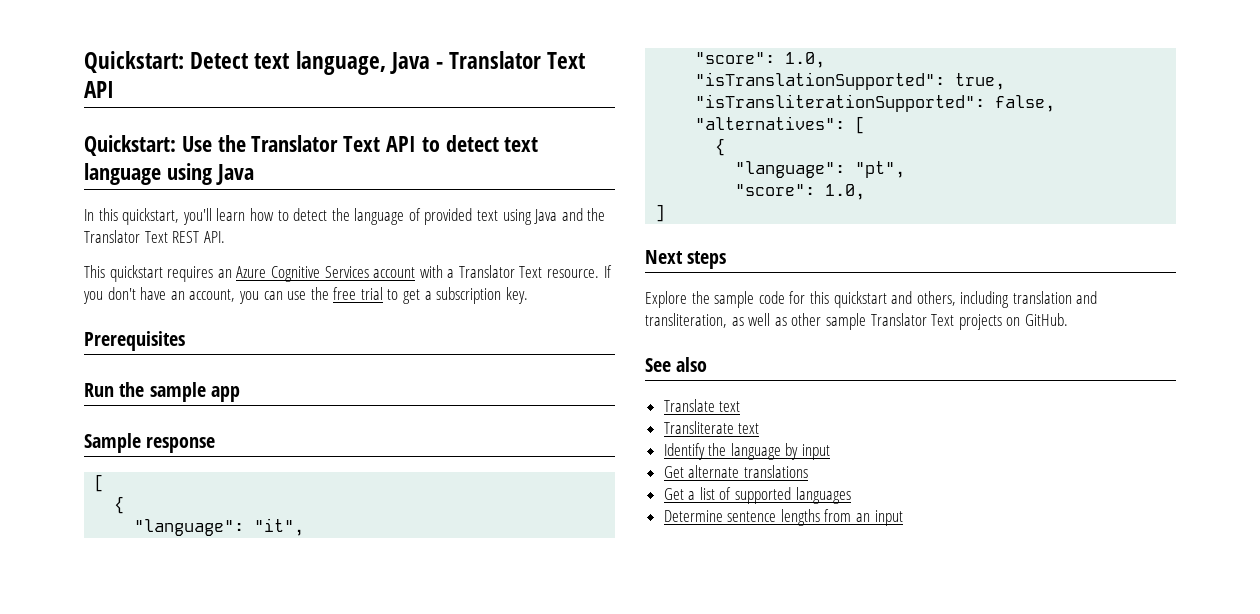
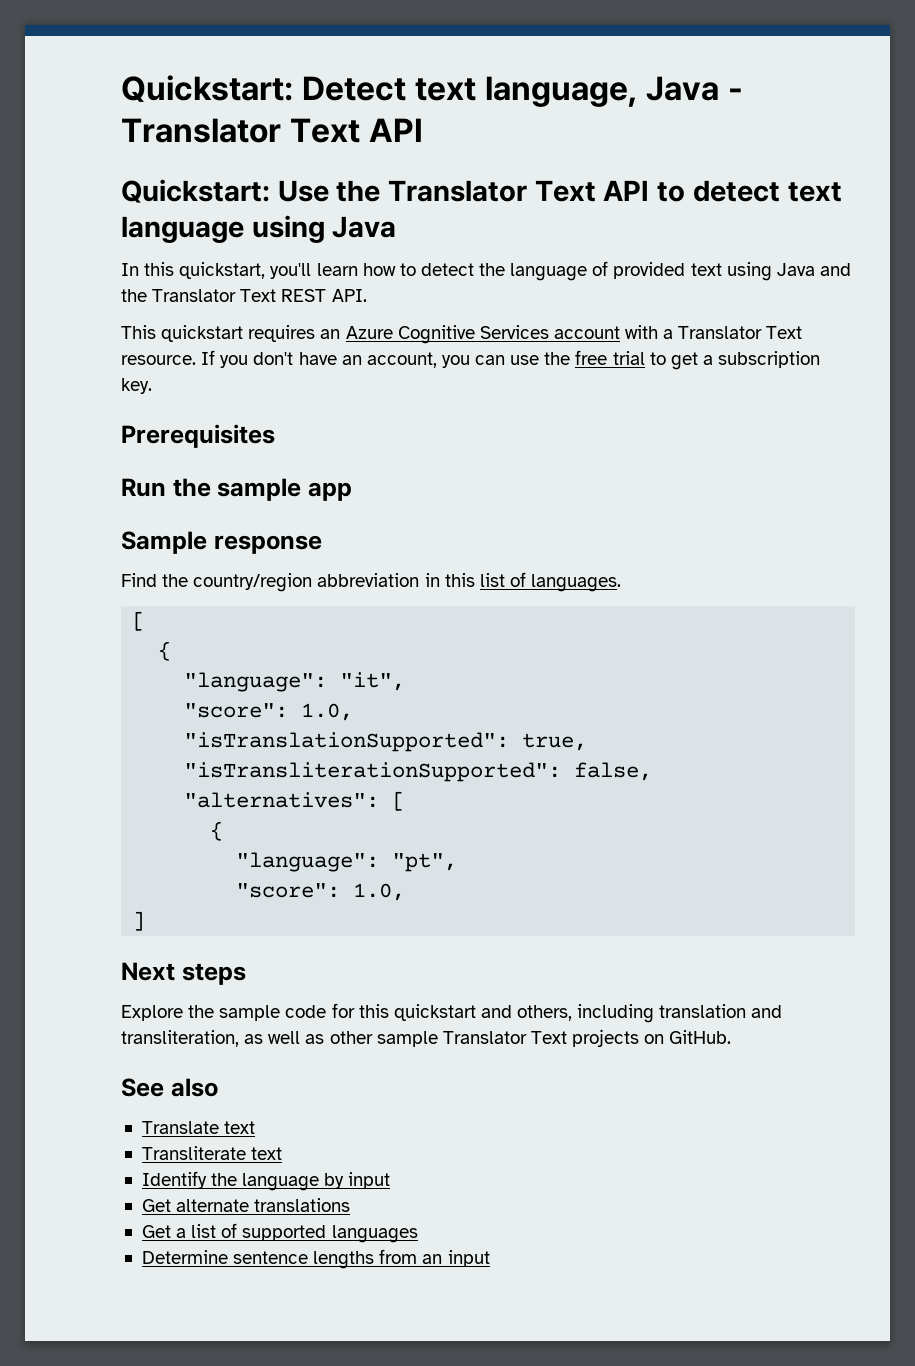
(216, 445) none -> [121,572,622,592] // Find the country/region abbreviation in this list of languages.

